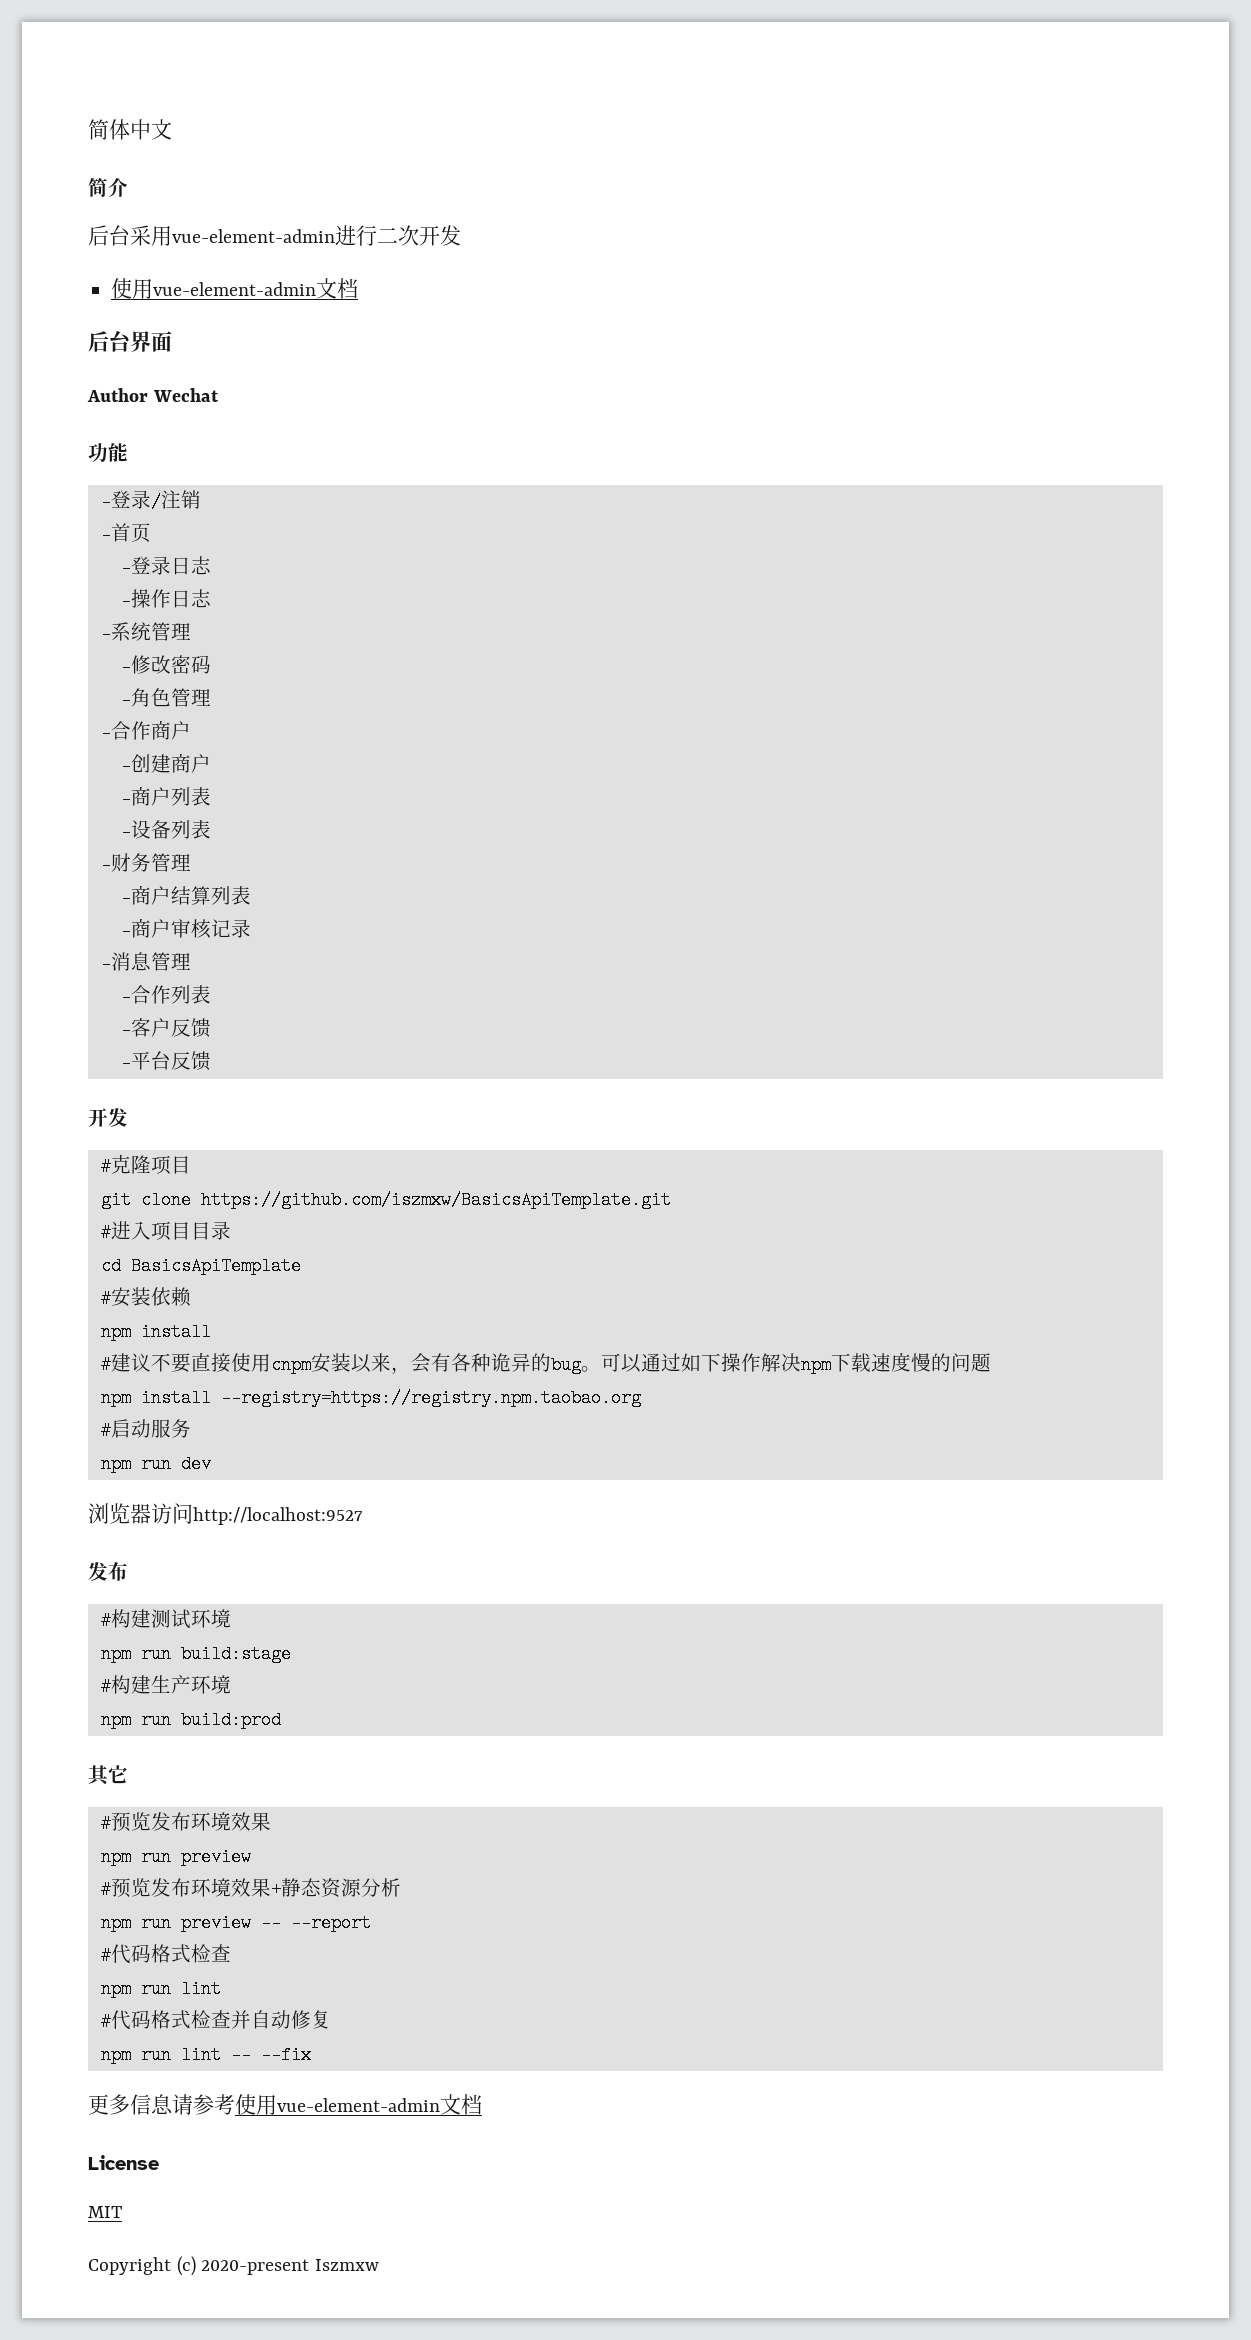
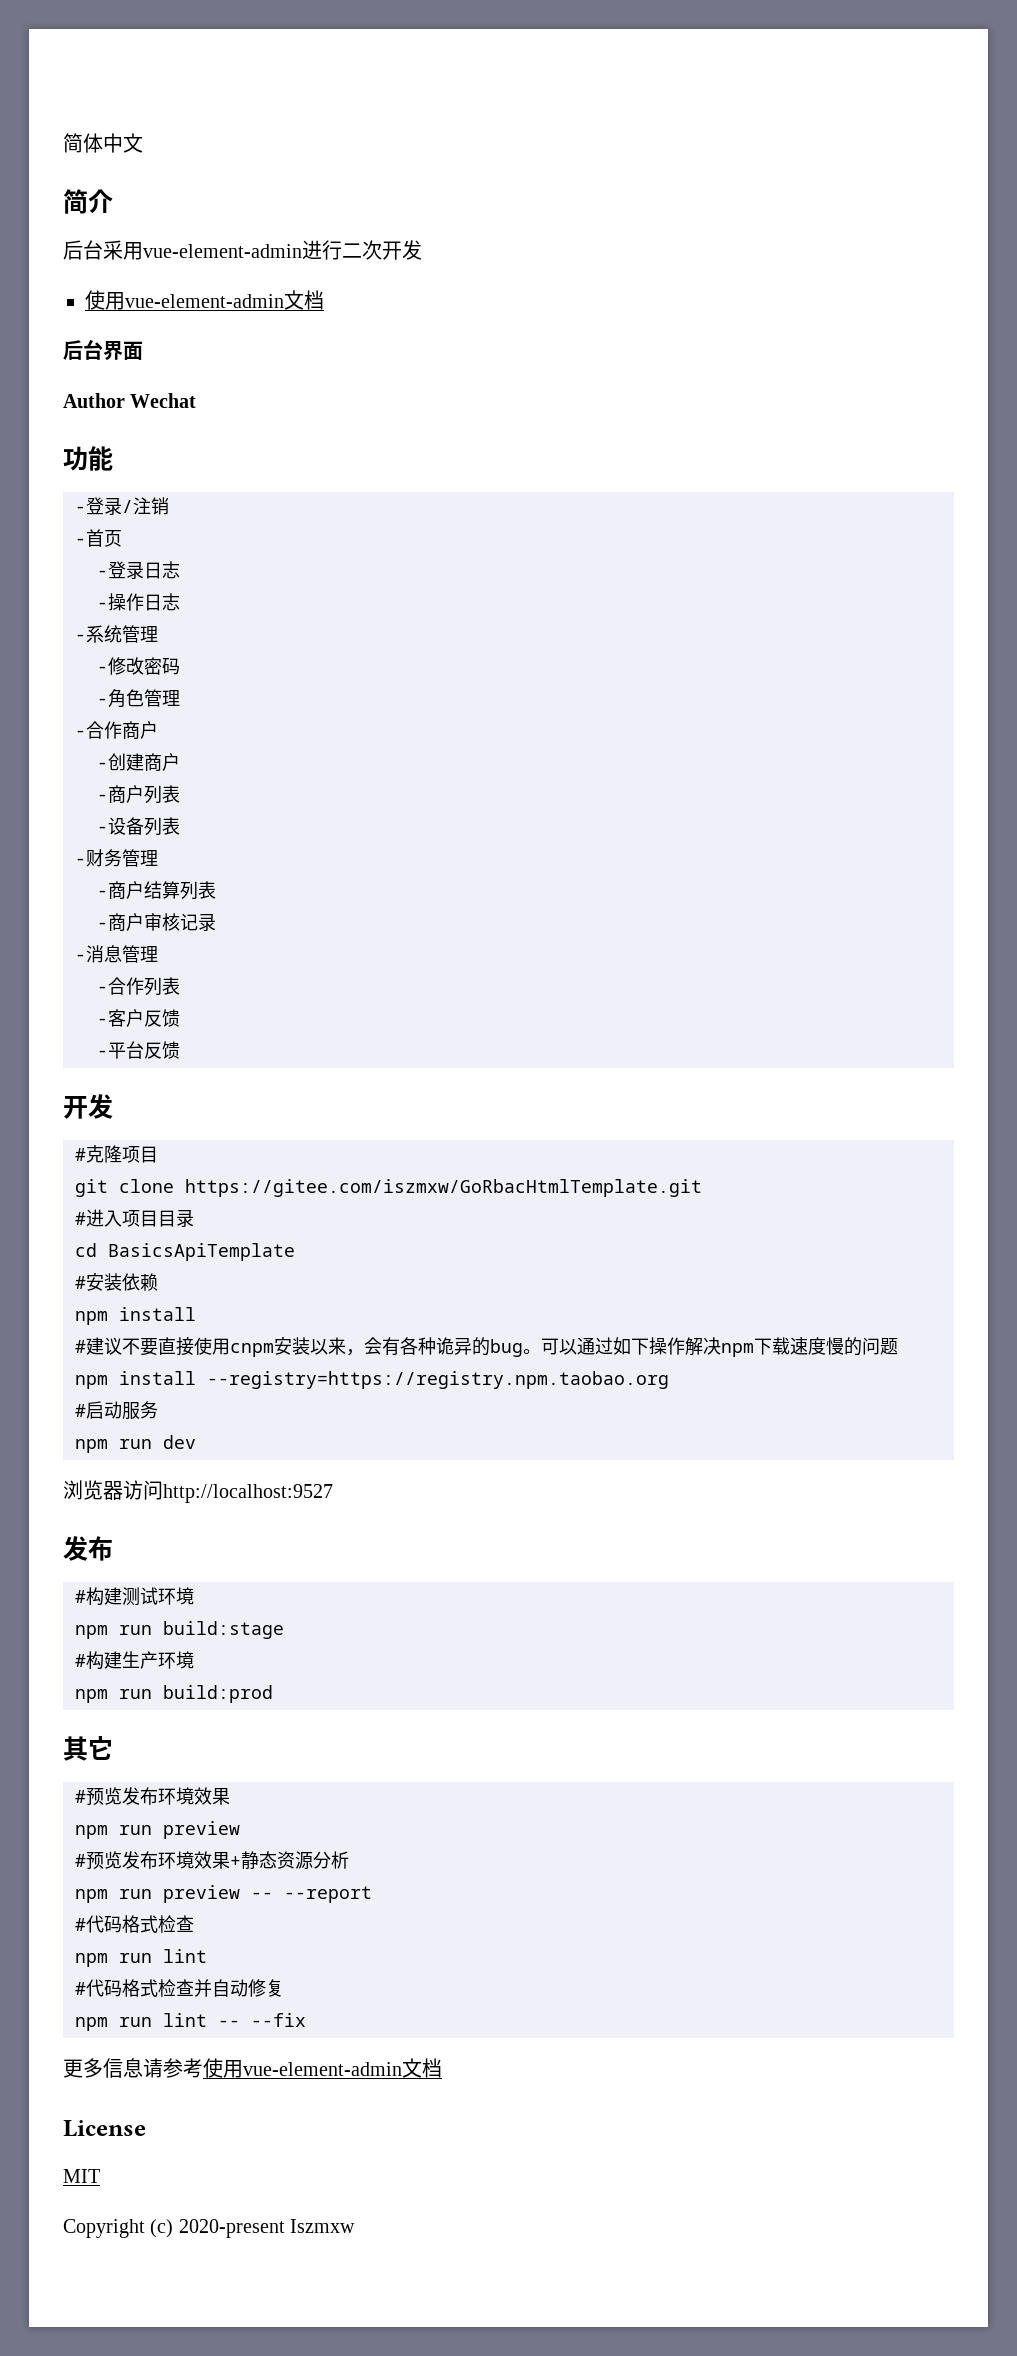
[200,1191,671,1209] https://github.com/iszmxw/BasicsApiTemplate.git -> [185,1179,702,1197] https://gitee.com/iszmxw/GoRbacHtmlTemplate.git

